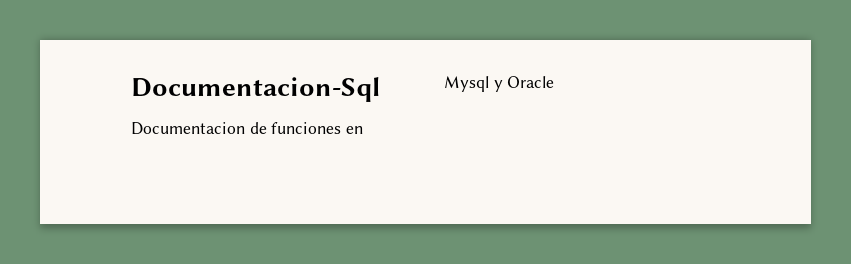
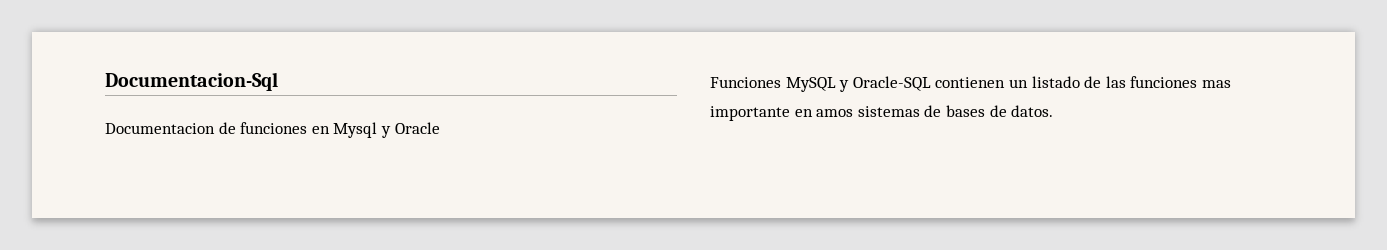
(555, 82) none -> [710,76,1231,92] [710,105,1054,121] // Funciones MySQL y Oracle-SQL contienen un listado de las funciones mas importante en amos sistemas de bases de datos.

